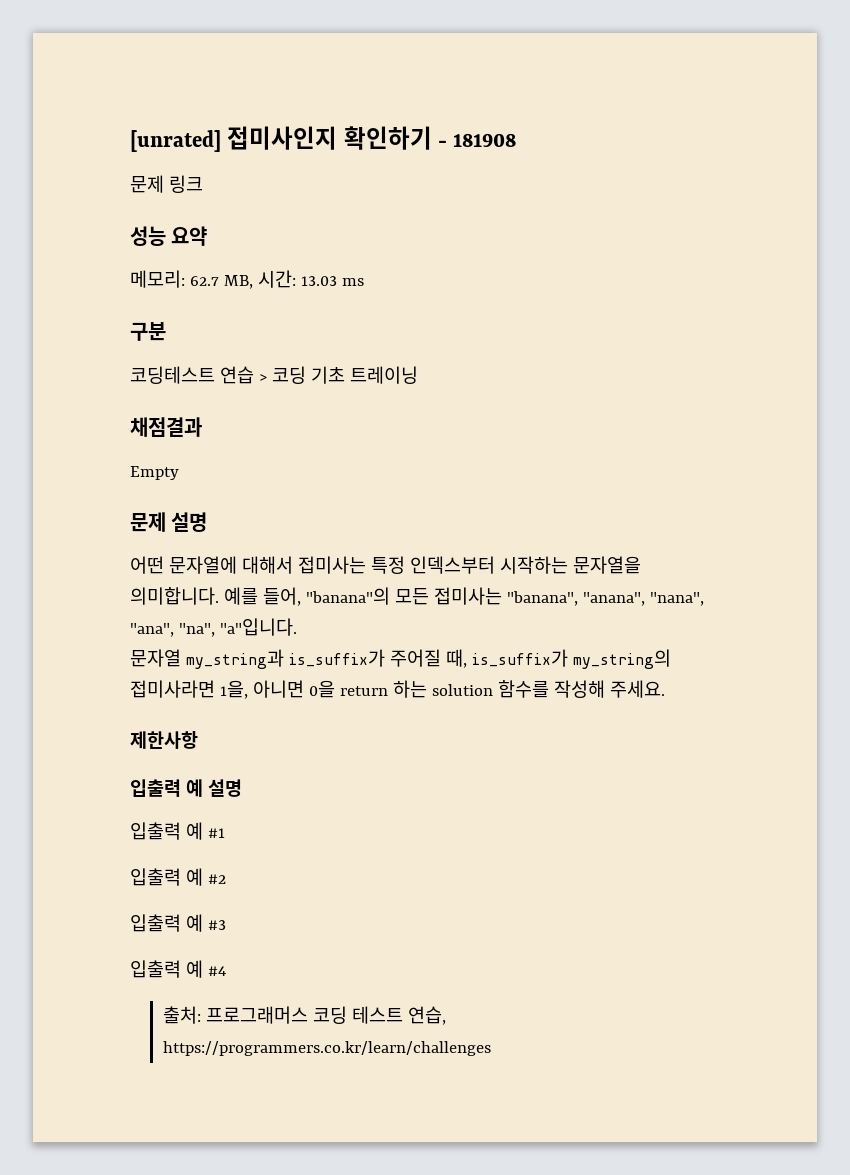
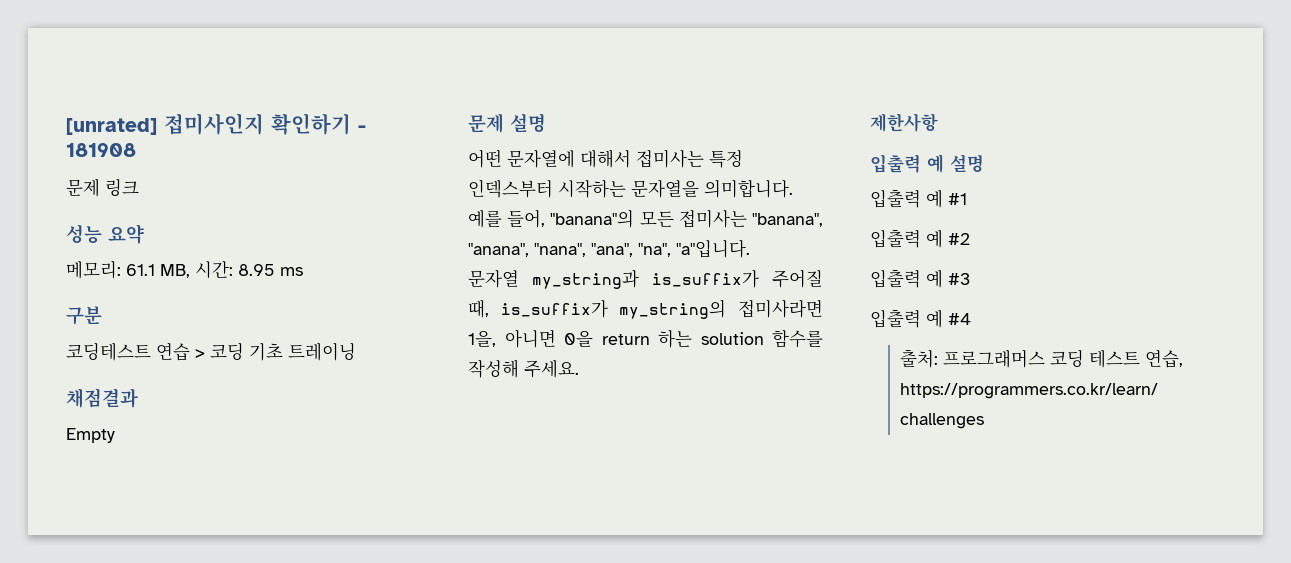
[189,276,219,286] 62.7 -> [126,264,155,276] 61.1
[300,276,337,286] 13.03 -> [238,264,275,276] 8.95

